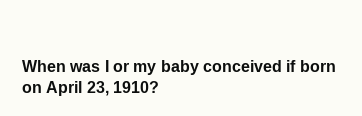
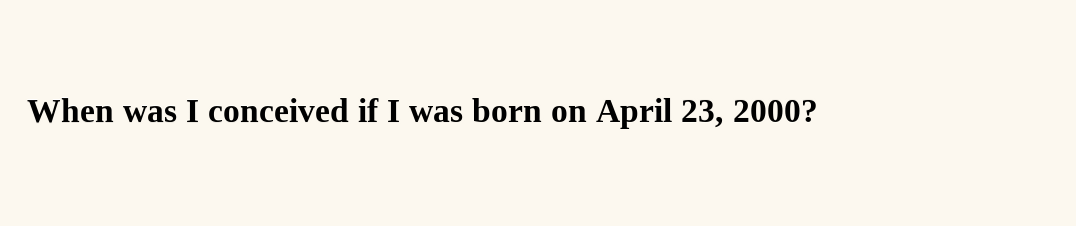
[112,60,297,75] or my baby conceived if -> [207,98,465,123] conceived if I was
[112,81,159,93] 1910? -> [731,99,819,122] 2000?

